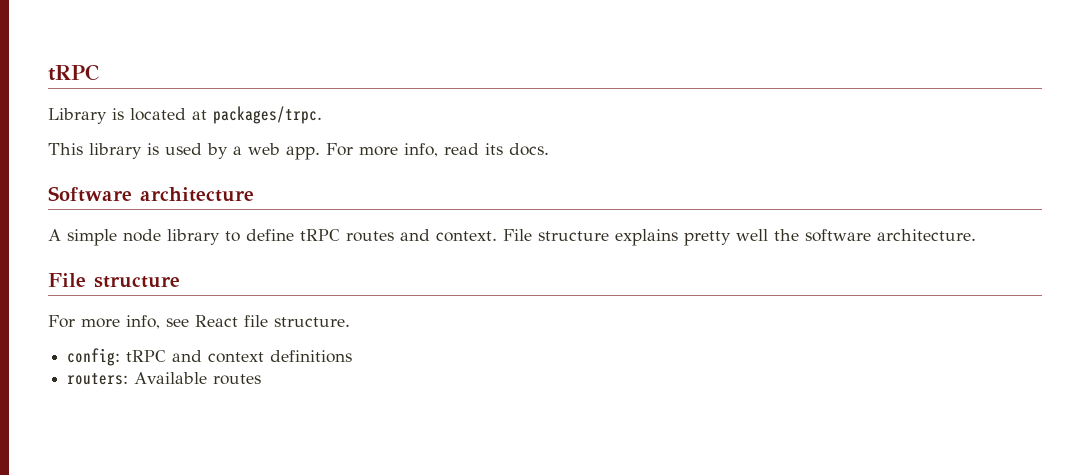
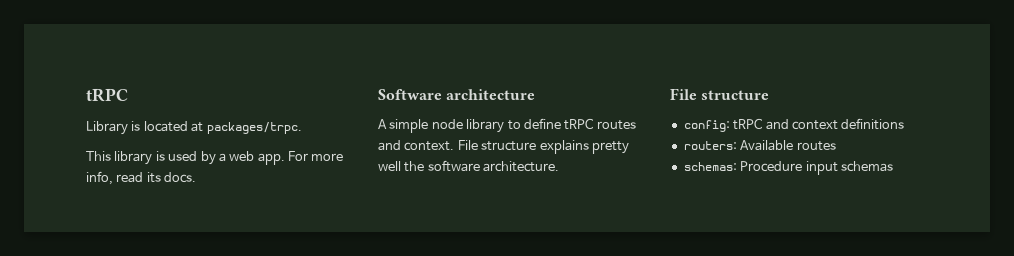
[48,315,350,329] // For more info, see React file structure. -> (770, 95) none
(262, 379) none -> [683,161,893,175] // schemas: Procedure input schemas

